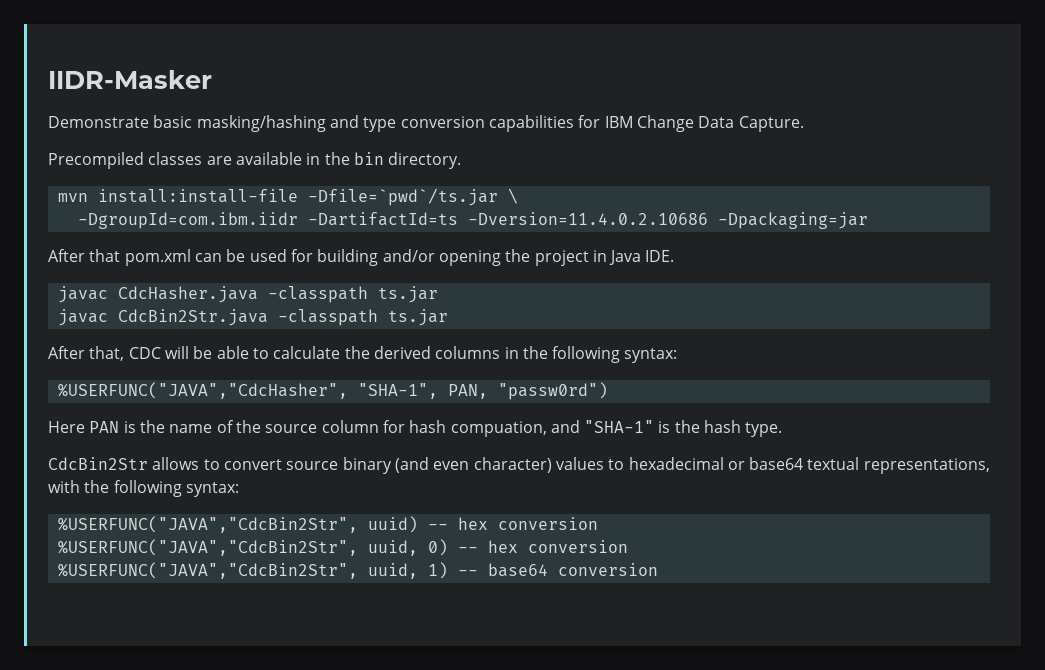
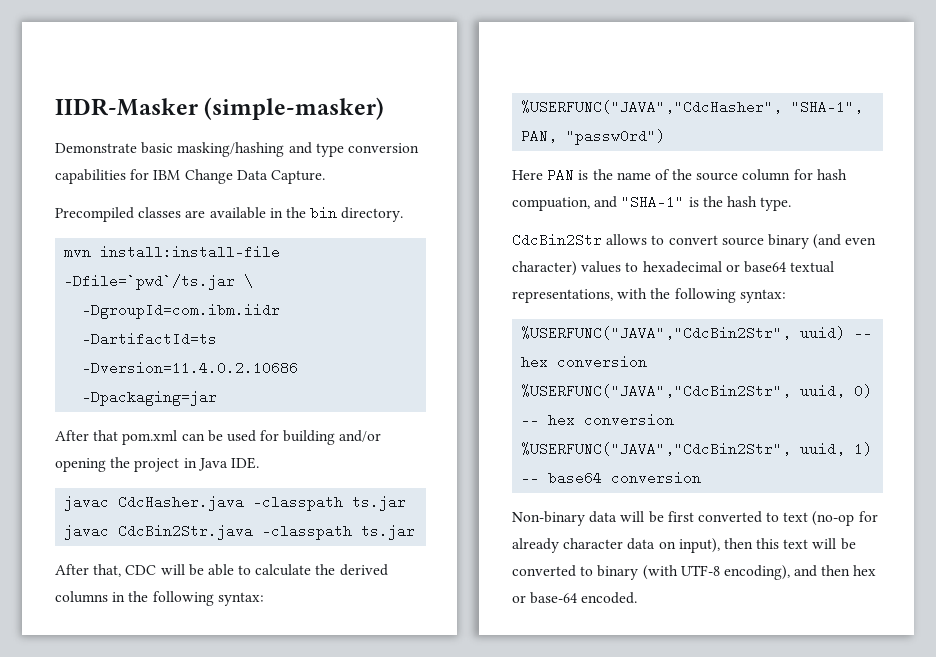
(212, 79) none -> [204,97,385,120] (simple-masker)
(658, 569) none -> [512,511,878,526] [512,538,856,553] [512,565,877,580] [512,592,638,604] // Non-binary data will be first converted to text (no-op for already character data on input), then this text will be converted to binary (with UTF-8 encoding), and then hex or base-64 encoded.

